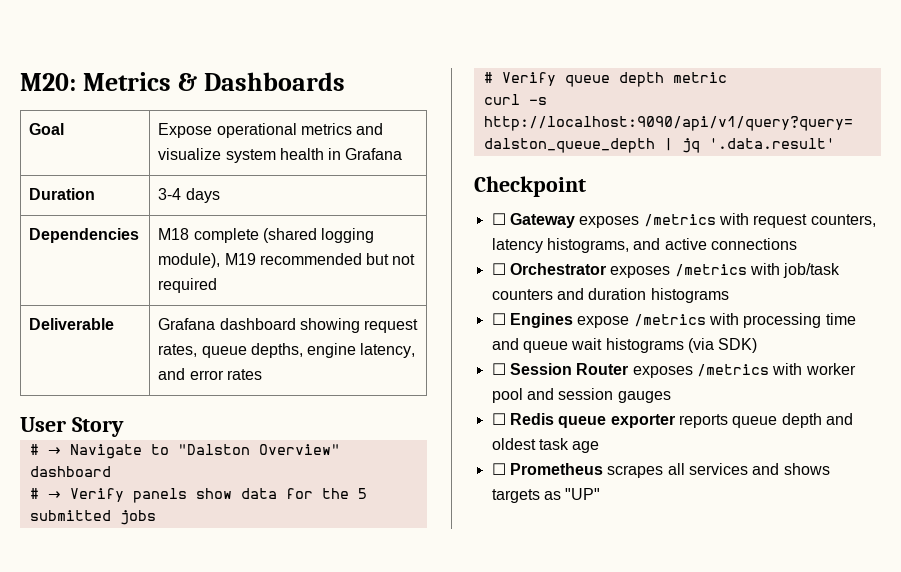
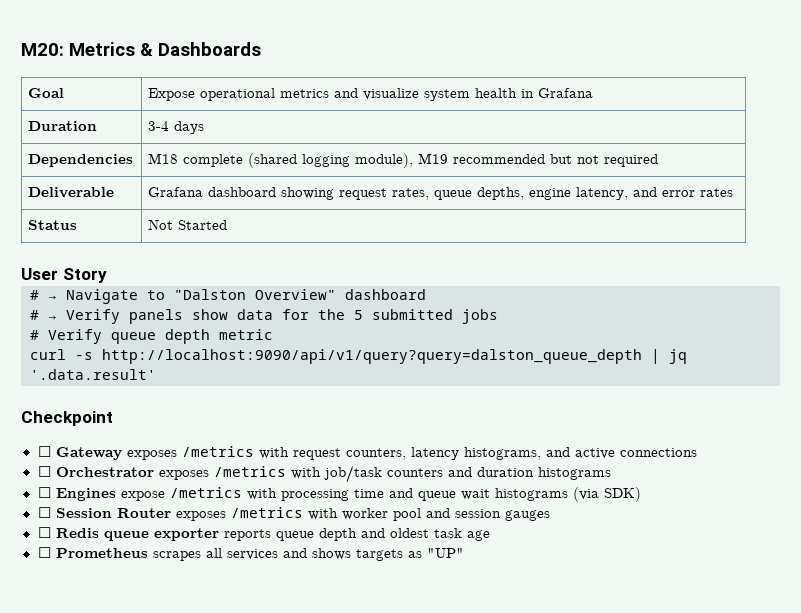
(262, 374) none -> [28,220,78,230] [148,219,228,230] // Status | Not Started

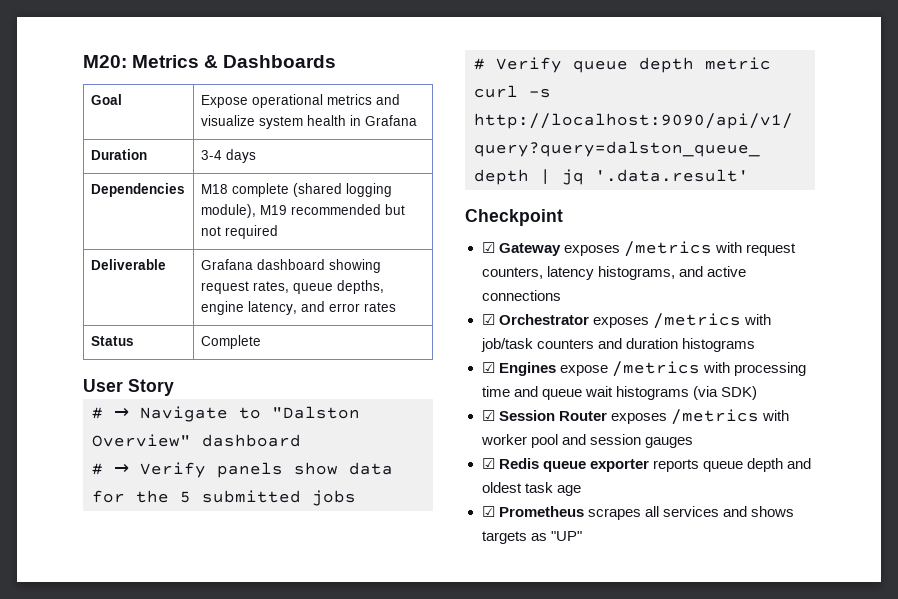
[148,219,228,230] Not Started -> [200,335,261,349] Complete
[37,446,51,457] ☐ -> [481,242,495,253] ☑
[37,466,51,477] ☐ -> [481,314,495,325] ☑
[37,487,51,498] ☐ -> [481,362,495,373] ☑
[37,507,51,518] ☐ -> [481,410,495,421] ☑
[37,527,51,538] ☐ -> [481,458,495,469] ☑
[37,547,51,558] ☐ -> [481,506,495,517] ☑

